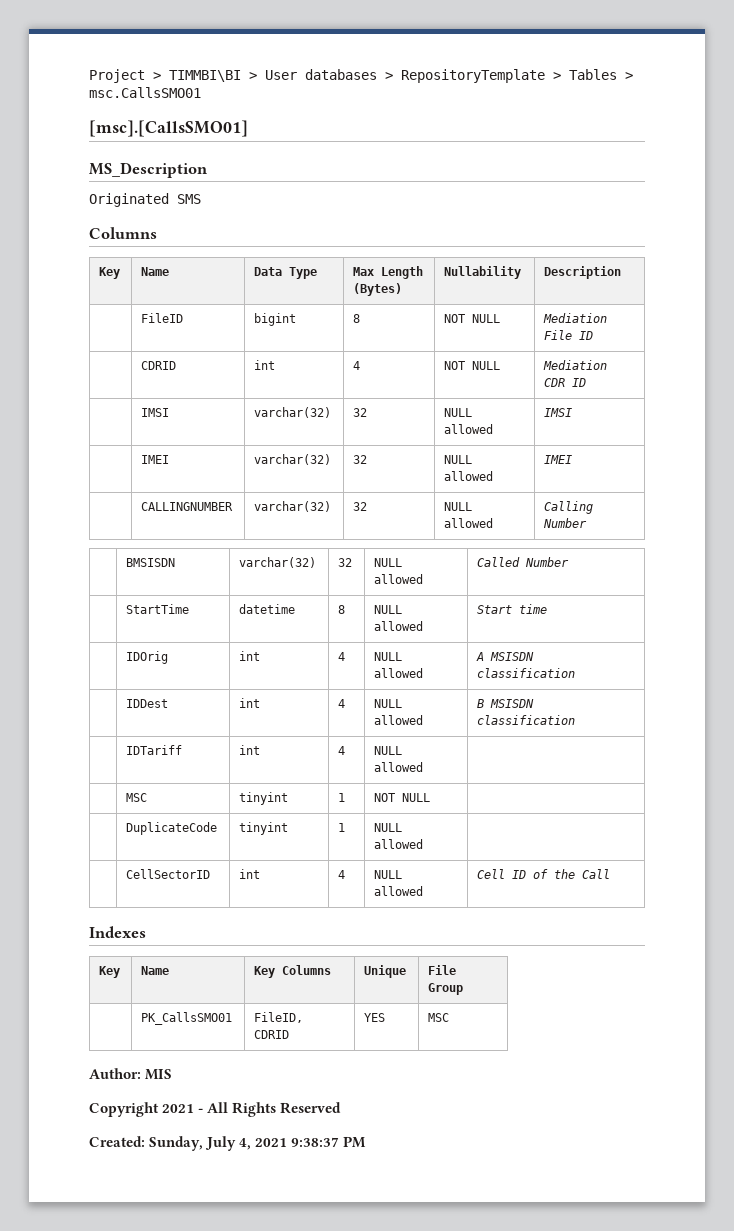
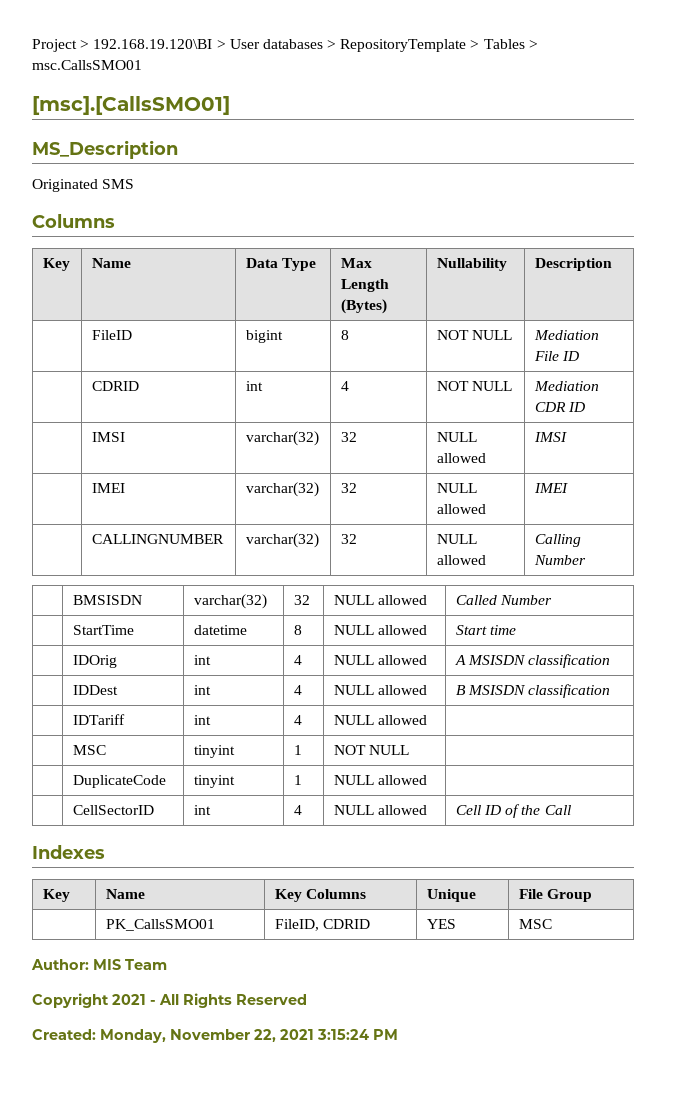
[169,70,241,82] TIMMBI\BI -> [93,39,213,49] 192.168.19.120\BI
(173, 1074) none -> [125,959,167,970] Team
[149,1136,340,1151] Sunday, July 4, 2021 9:38:37 -> [100,1029,369,1043] Monday, November 22, 2021 3:15:24

